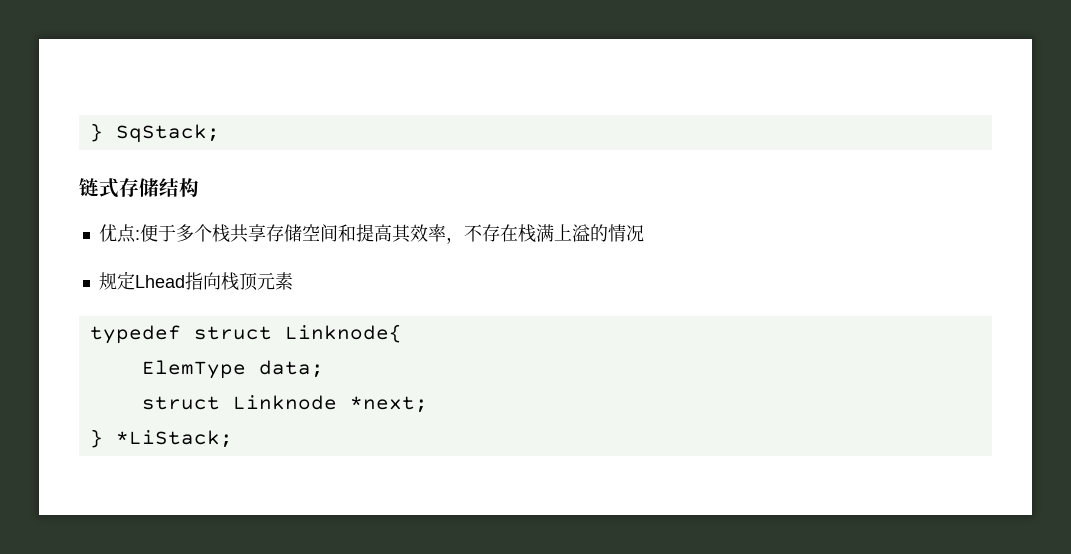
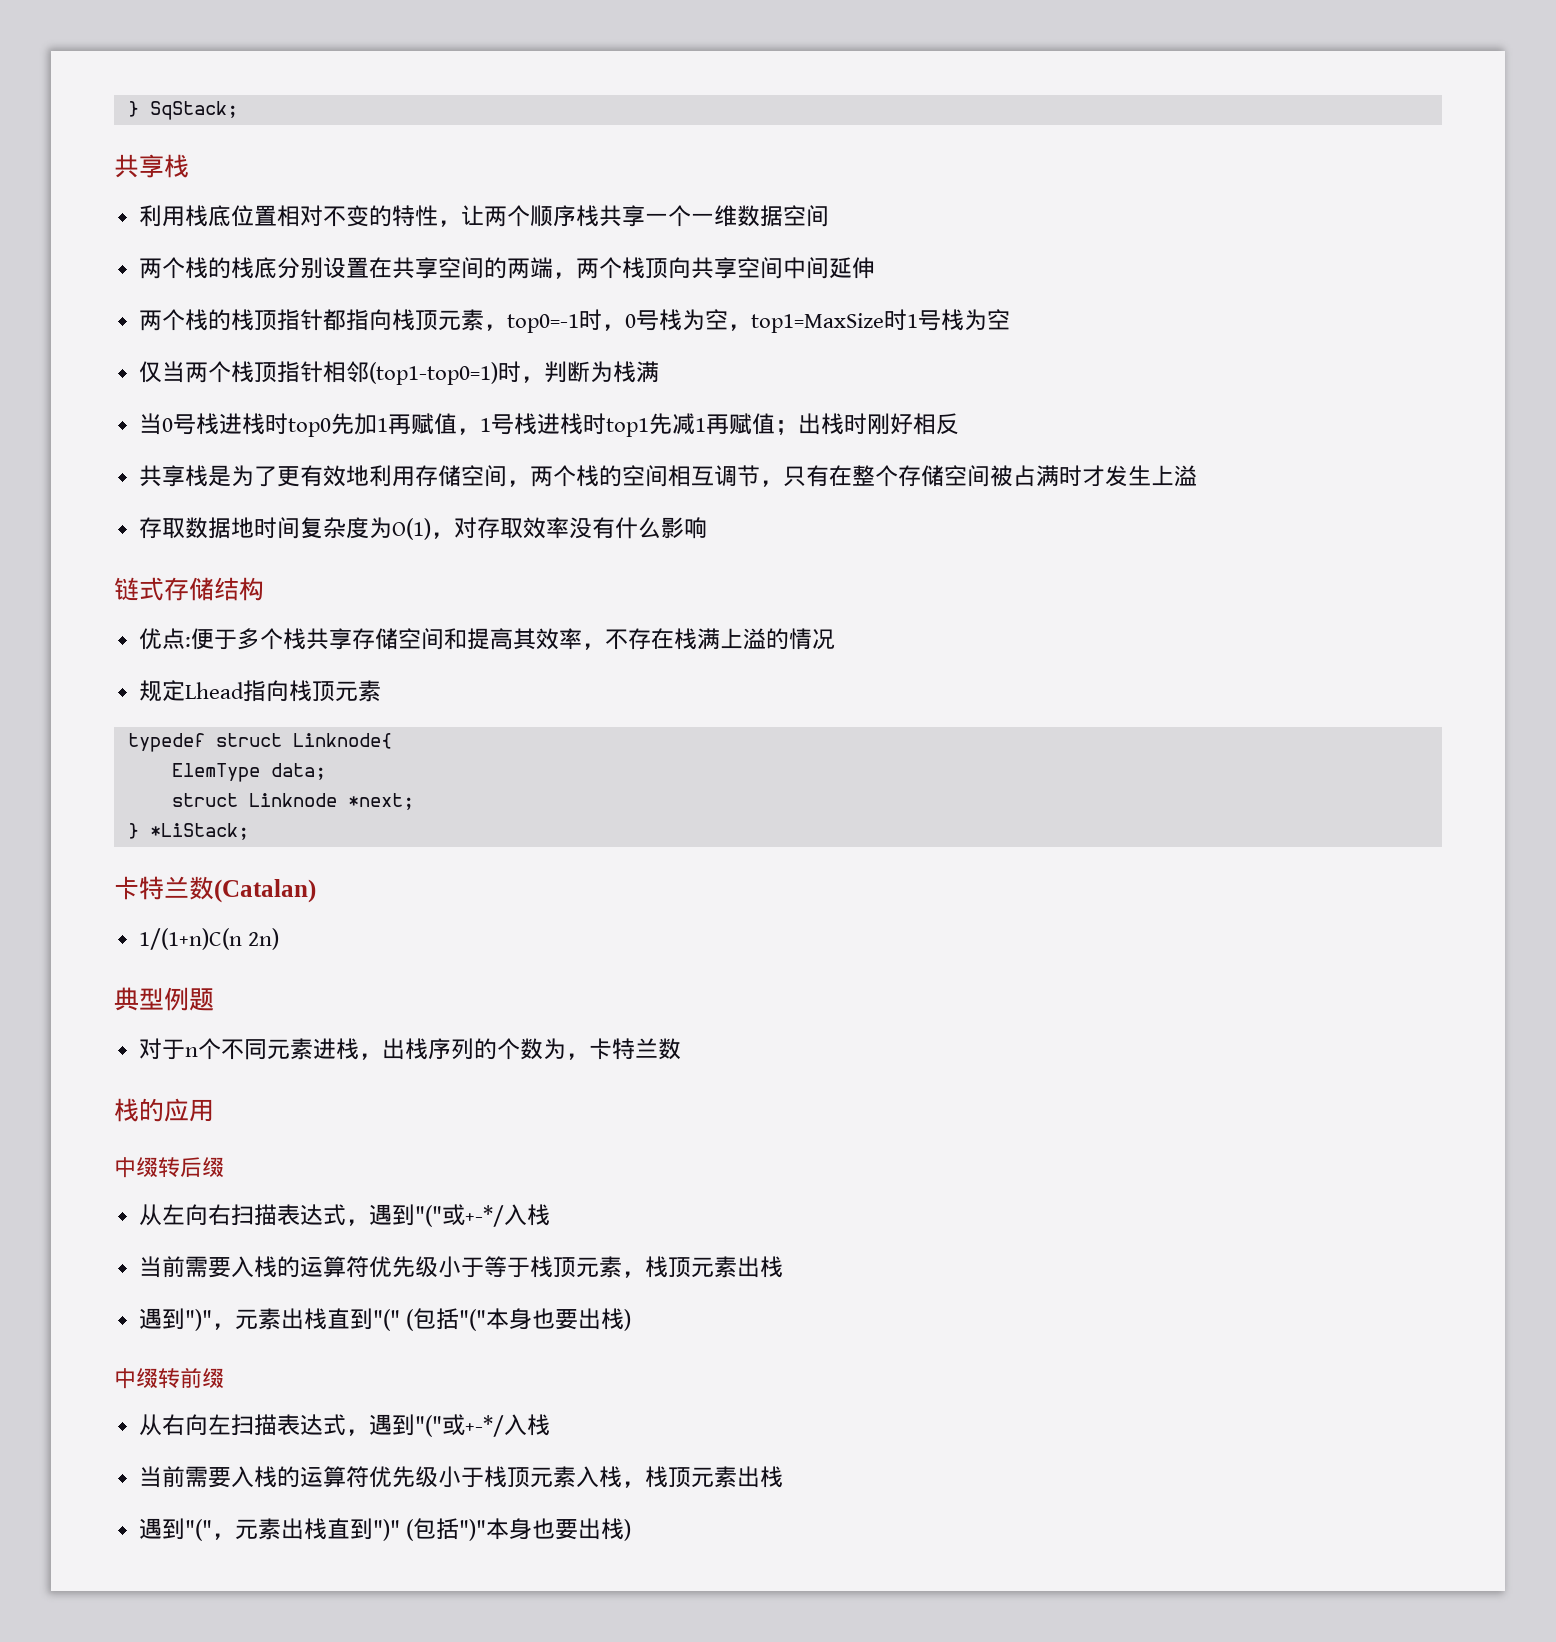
(220, 133) none -> [114,154,189,178] [138,205,829,227] [138,257,875,279] [138,309,1010,333] [138,361,659,385] [138,413,959,437] [138,465,1197,487] [138,517,707,540] // 共享栈 // 利用栈底位置相对不变的特性，让两个顺序栈共享一个一维数据空间 // 两个栈的栈底分别设置在共享空间的两端，两个栈顶向共享空间中间延伸 // 两个栈的栈顶指针都指向栈顶元素，top0=-1时，0号栈为空，top1=MaxSize时1号栈为空 // 仅当两个栈顶指针相邻(top1-top0=1)时，判断为栈满 // 当0号栈进栈时top0先加1再赋值，1号栈进栈时top1先减1再赋值；出栈时刚好相反 // 共享栈是为了更有效地利用存储空间，两个栈的空间相互调节，只有在整个存储空间被占满时才发生上溢 // 存取数据地时间复杂度为O(1)，对存取效率没有什么影响
(233, 439) none -> [114,876,316,903] [138,928,279,950] [114,987,214,1011] [138,1038,681,1060] [114,1098,214,1122] [114,1157,224,1178] [138,1204,550,1227] [138,1256,783,1278] [138,1308,631,1331] [114,1367,224,1389] [138,1414,550,1437] [138,1466,783,1488] [138,1518,631,1541] // 卡特兰数(Catalan) // 1/(1+n)C(n 2n) // 典型例题 // 对于n个不同元素进栈，出栈序列的个数为，卡特兰数 // 栈的应用 // 中缀转后缀 // 从左向右扫描表达式，遇到"("或+-*/入栈 // 当前需要入栈的运算符优先级小于等于栈顶元素，栈顶元素出栈 // 遇到")"，元素出栈直到"(" (包括"("本身也要出栈) // 中缀转前缀 // 从右向左扫描表达式，遇到"("或+-*/入栈 // 当前需要入栈的运算符优先级小于栈顶元素入栈，栈顶元素出栈 // 遇到"("，元素出栈直到")" (包括")"本身也要出栈)

